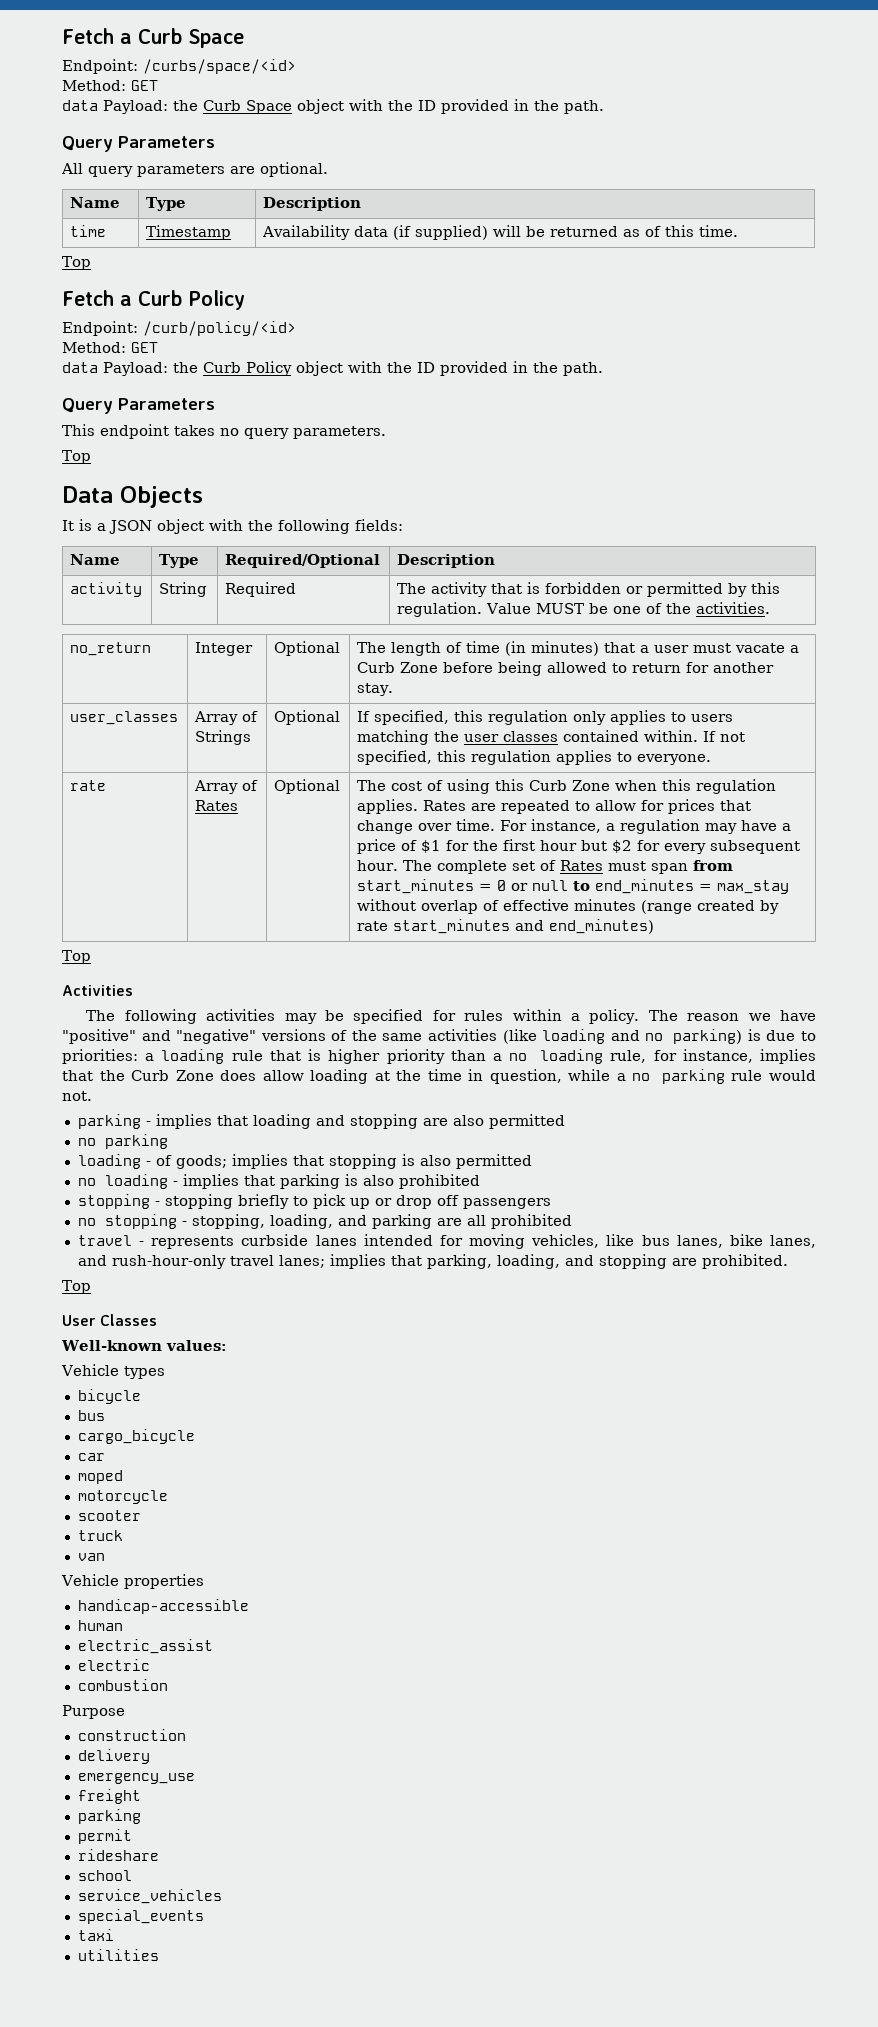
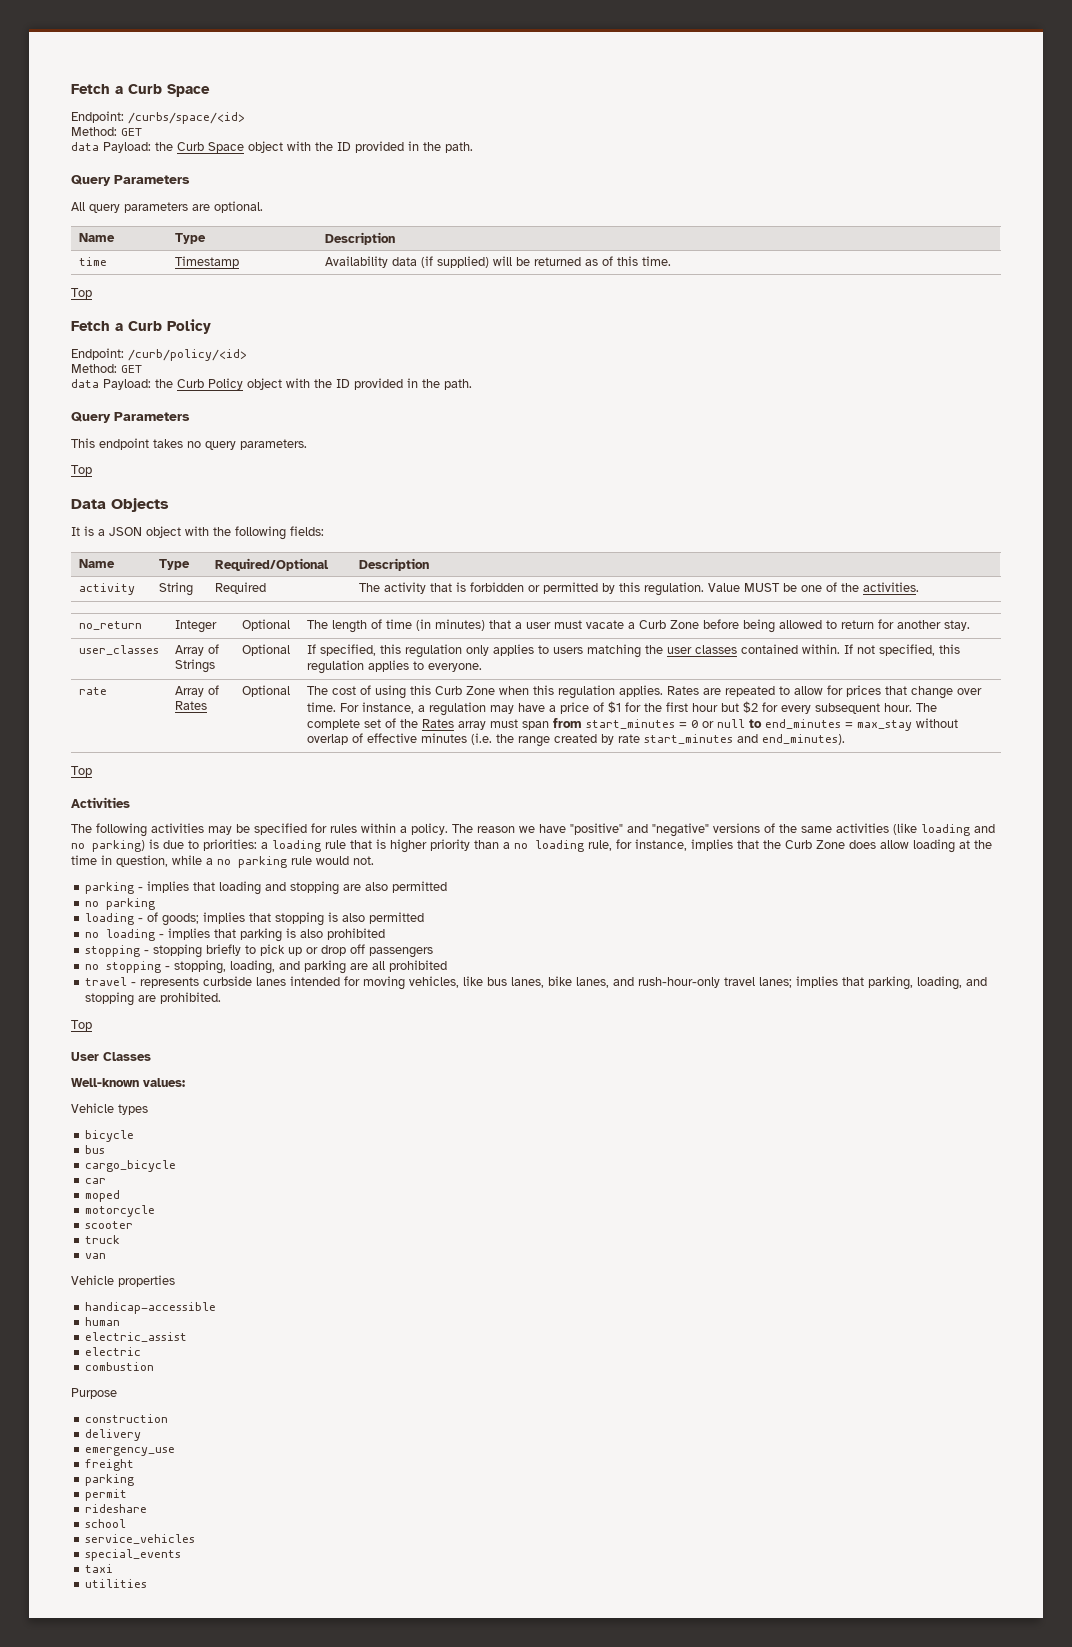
[560,860,604,871] Rates -> [399,719,486,730] the Rates array
[641,900,693,914] (range -> [470,733,550,747] (i.e. the range
[549,919,655,934] end_minutes) -> [761,734,845,745] end_minutes).

